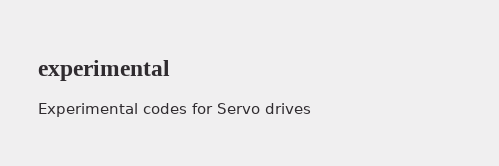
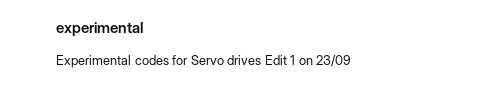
(311, 108) none -> [264,55,352,67] Edit 1 on 23/09

